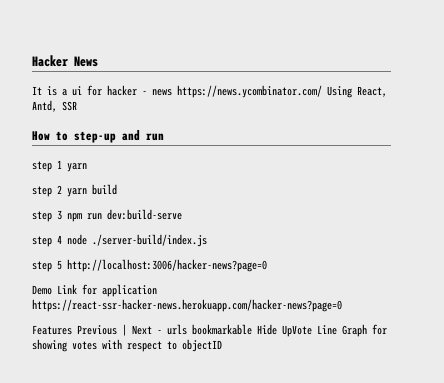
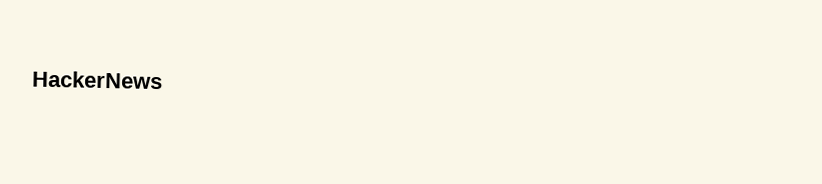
[32,55,98,67] [32,85,387,98] [32,100,77,112] [32,130,164,143] [32,160,87,172] [32,184,117,197] [32,209,182,222] [32,234,207,247] [32,259,267,272] [32,284,157,297] [32,299,342,312] [32,324,387,337] [32,339,222,352] Hacker News // It is a ui for hacker - news https://news.ycombinator.com/ Using React, Antd, SSR // How to step-up and run // step 1 yarn // step 2 yarn build // step 3 npm run dev:build-serve // step 4 node ./server-build/index.js // step 5 http://localhost:3006/hacker-news?page=0 // Demo Link for application https://react-ssr-hacker-news.herokuapp.com/hacker-news?page=0 // Features Previous | Next - urls bookmarkable Hide UpVote Line Graph for showing votes with respect to objectID -> [32,70,163,90] HackerNews

